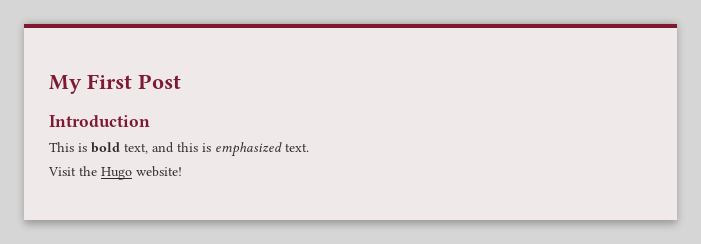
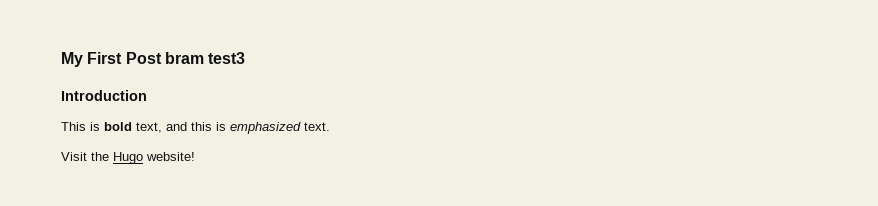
(181, 81) none -> [164,52,246,64] bram test3

